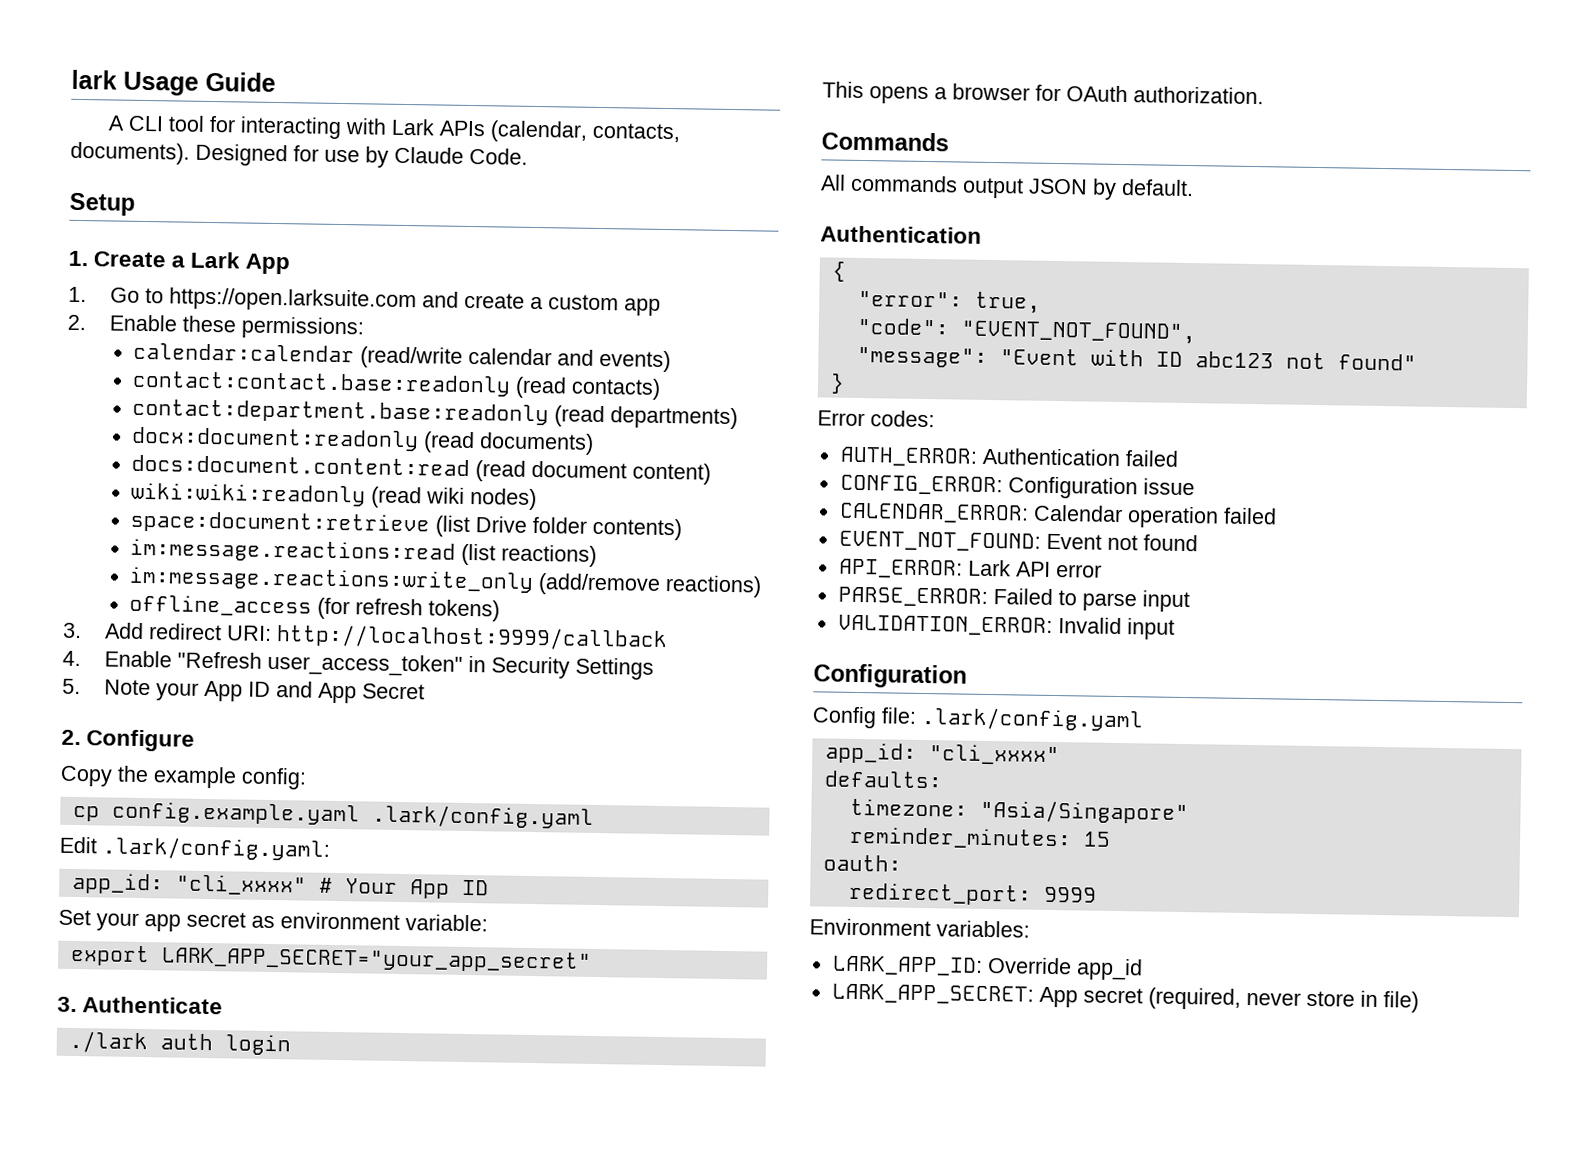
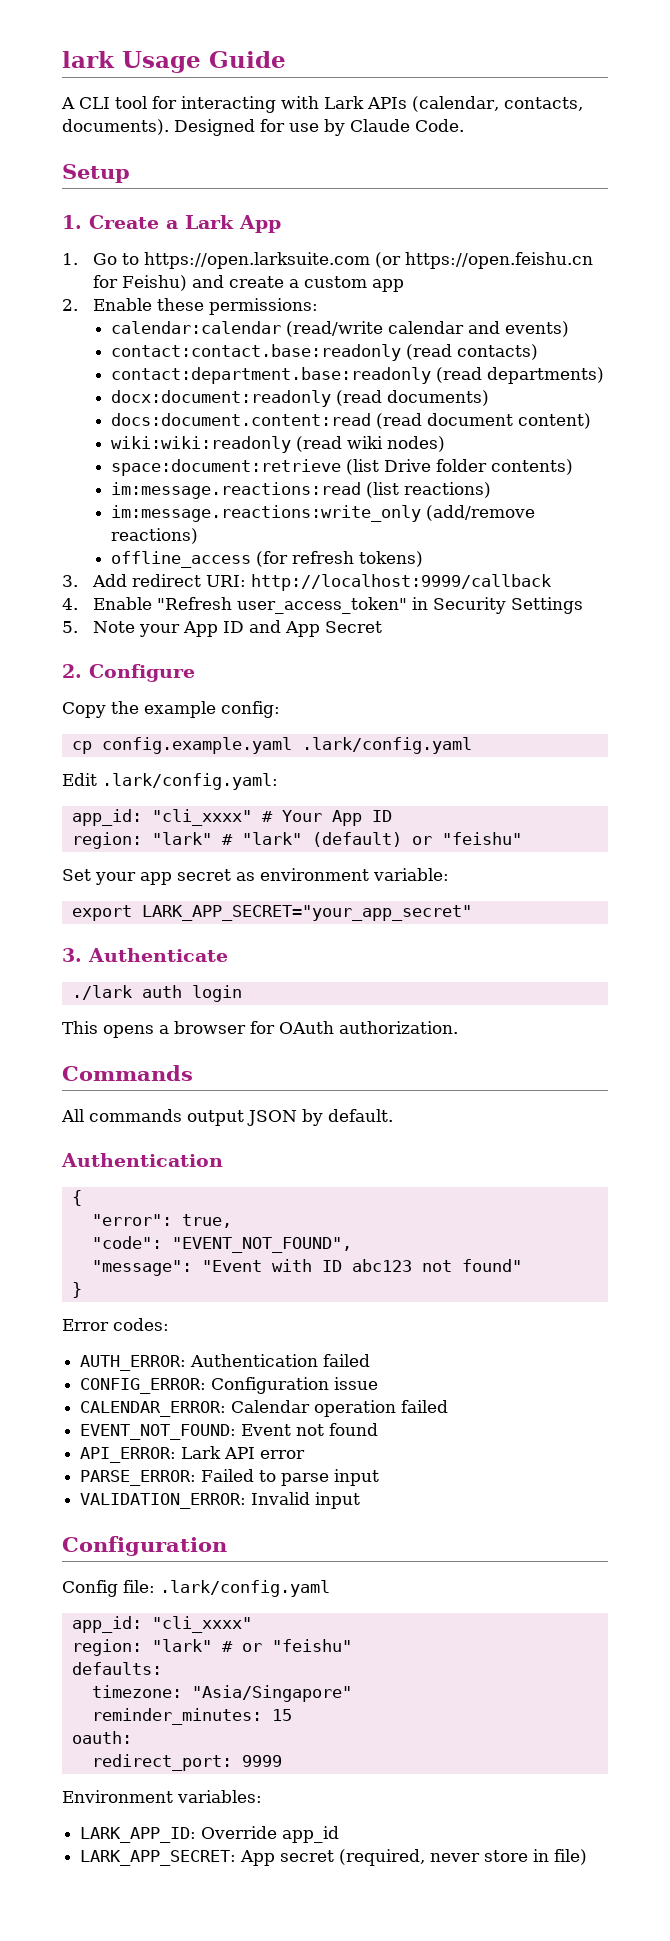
(418, 300) none -> [374,252,593,269] [92,275,187,291] (or https://open.feishu.cn for Feishu)
(489, 887) none -> [71,832,522,849] // region: "lark" # "lark" (default) or "feishu"
(1060, 755) none -> [71,1639,352,1656] // region: "lark" # or "feishu"

